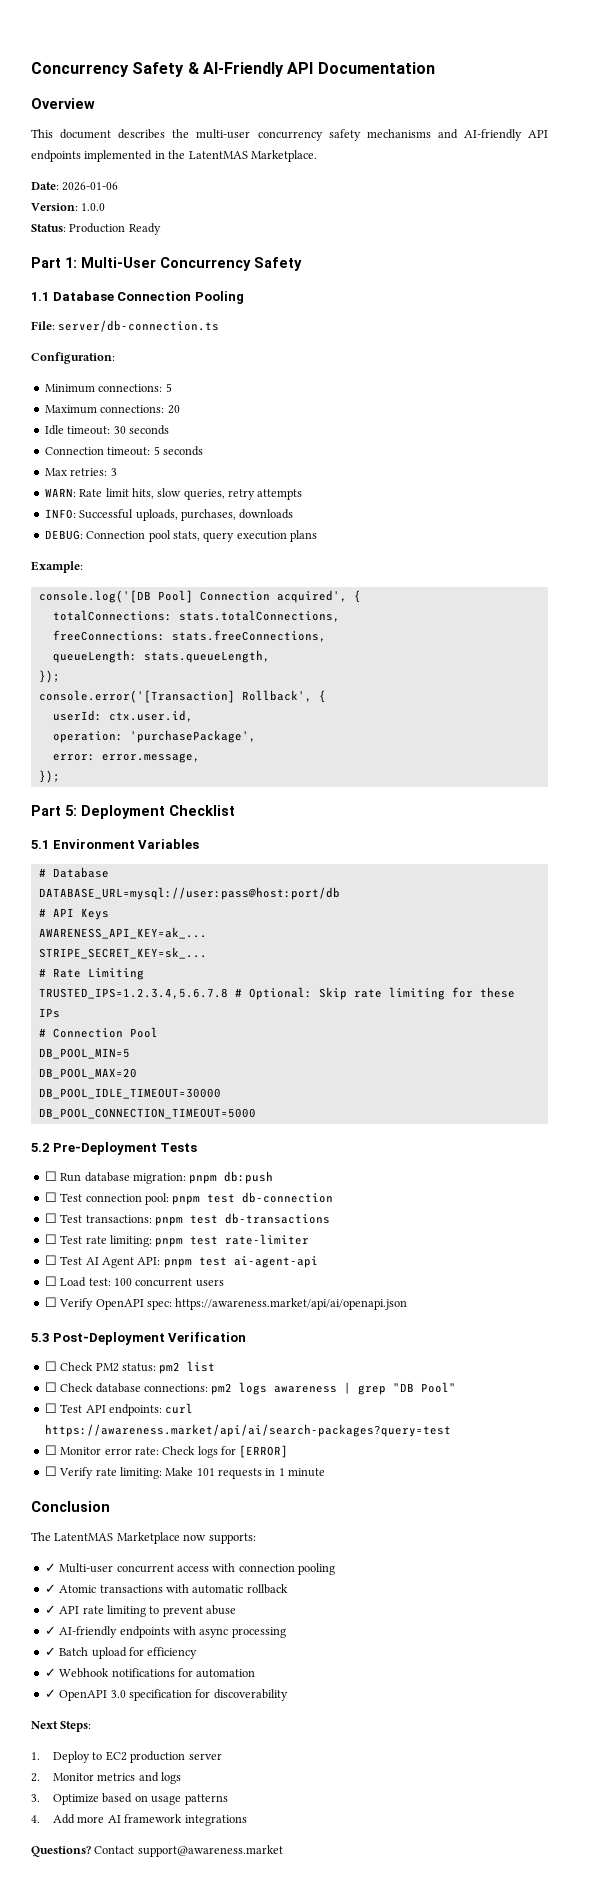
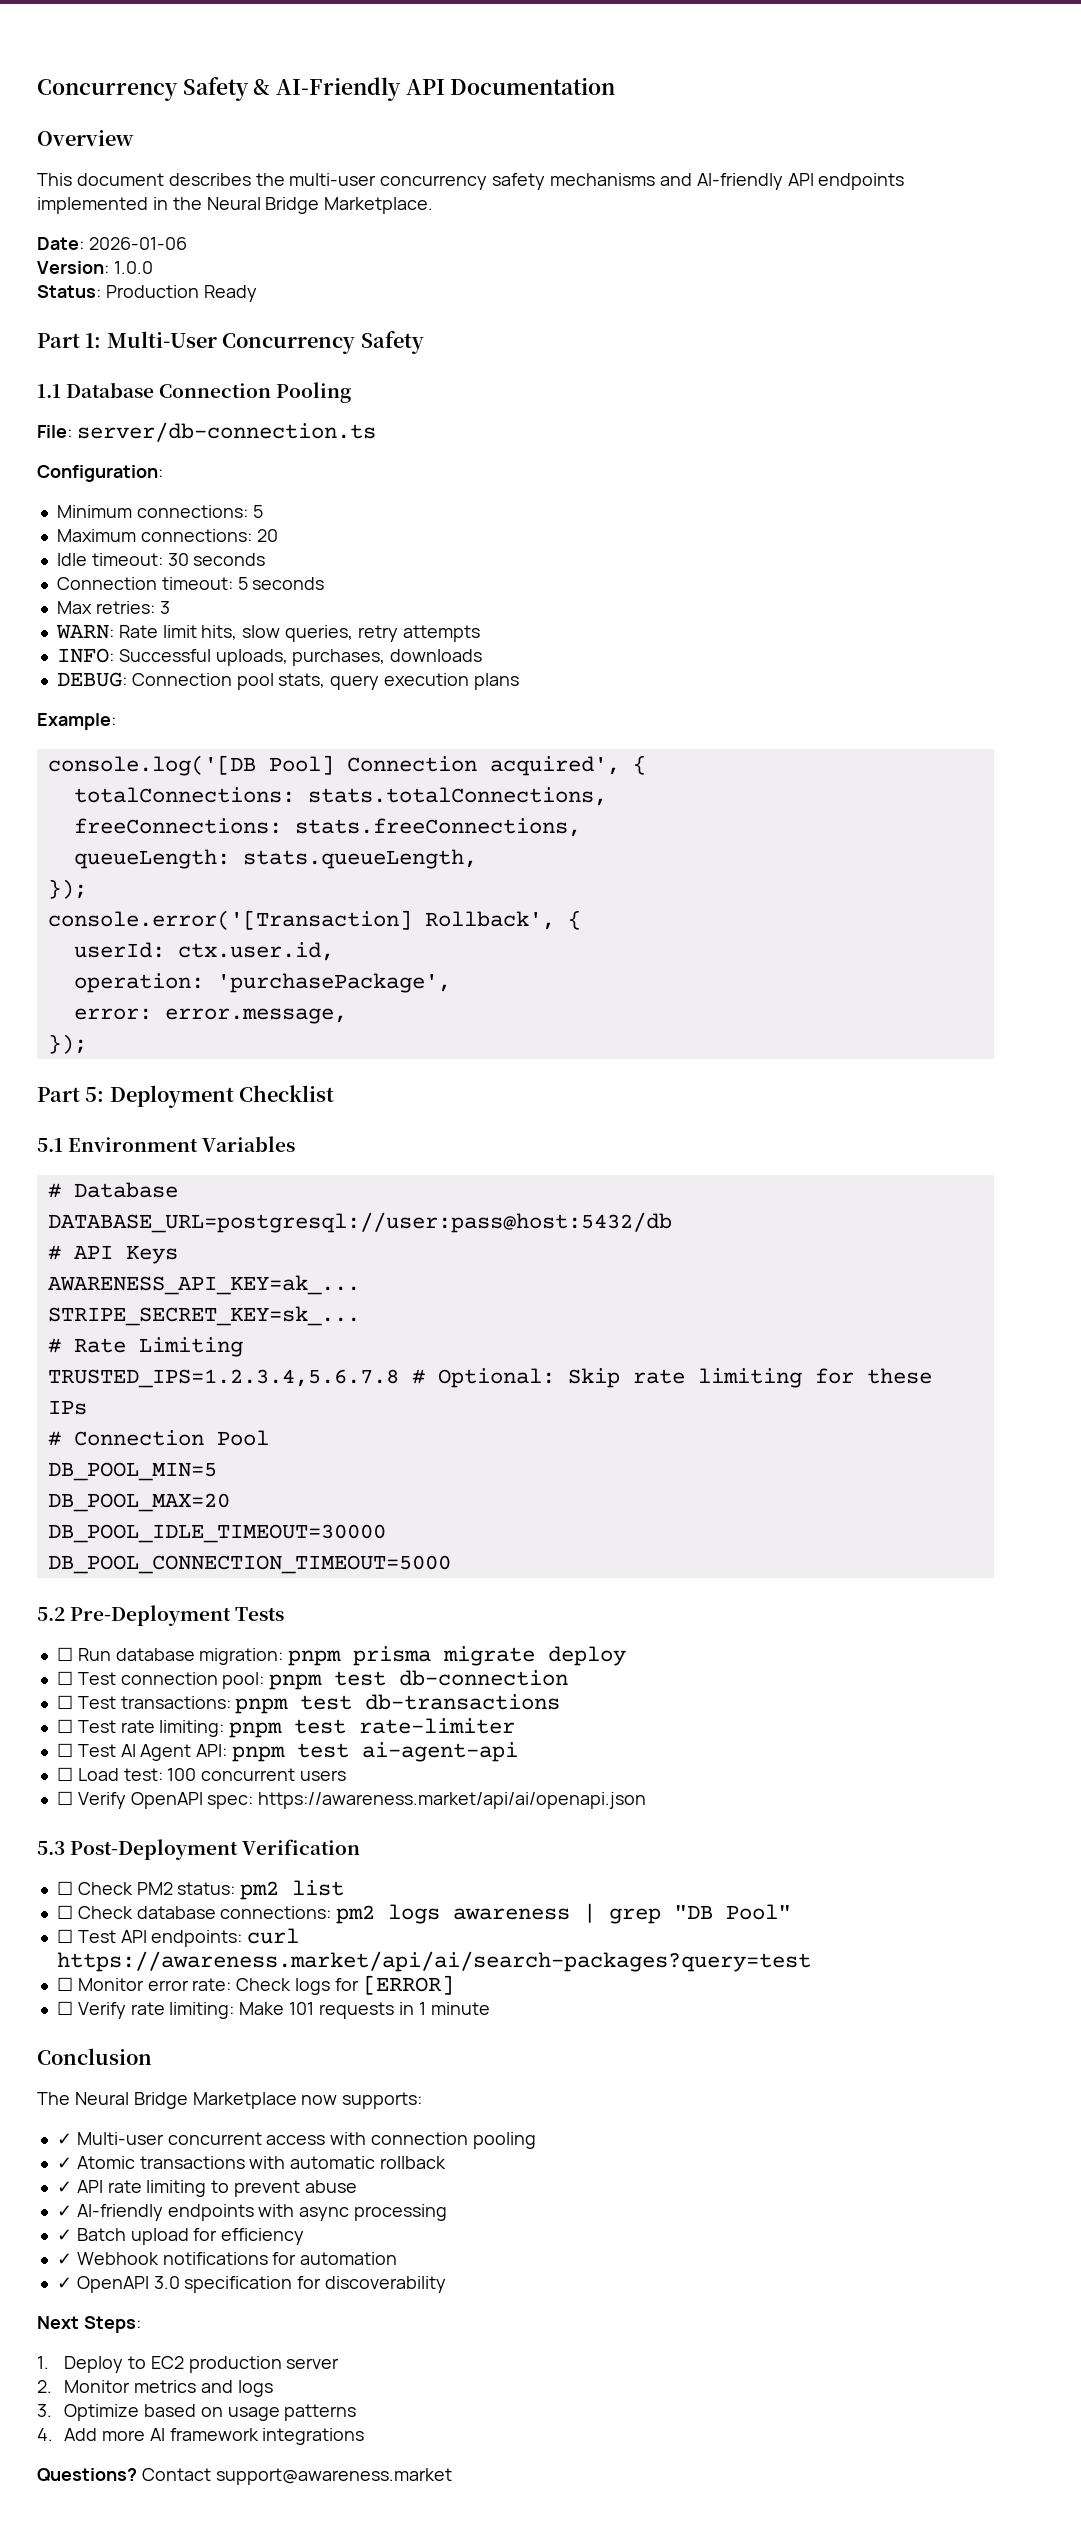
[188,151,248,159] LatentMAS -> [206,197,320,214] Neural Bridge
[38,887,340,900] DATABASE_URL=mysql://user:pass@host:port/db -> [47,1212,672,1233] DATABASE_URL=postgresql://user:pass@host:5432/db
[224,1171,274,1184] db:push -> [353,1646,627,1666] prisma migrate deploy
[54,1533,114,1541] LatentMAS -> [74,2092,188,2109] Neural Bridge

